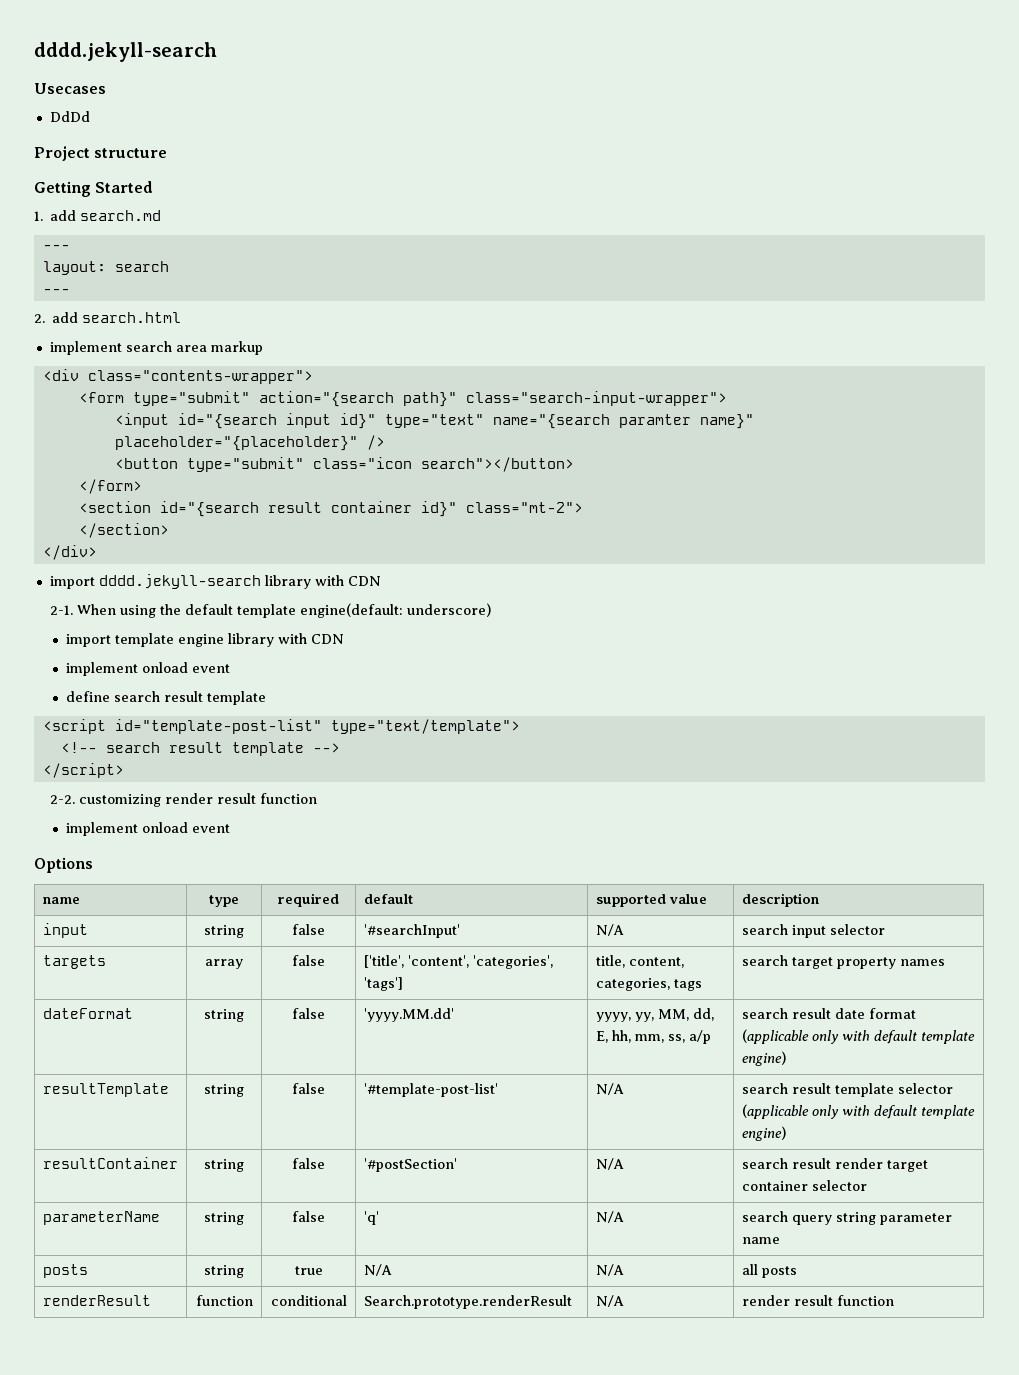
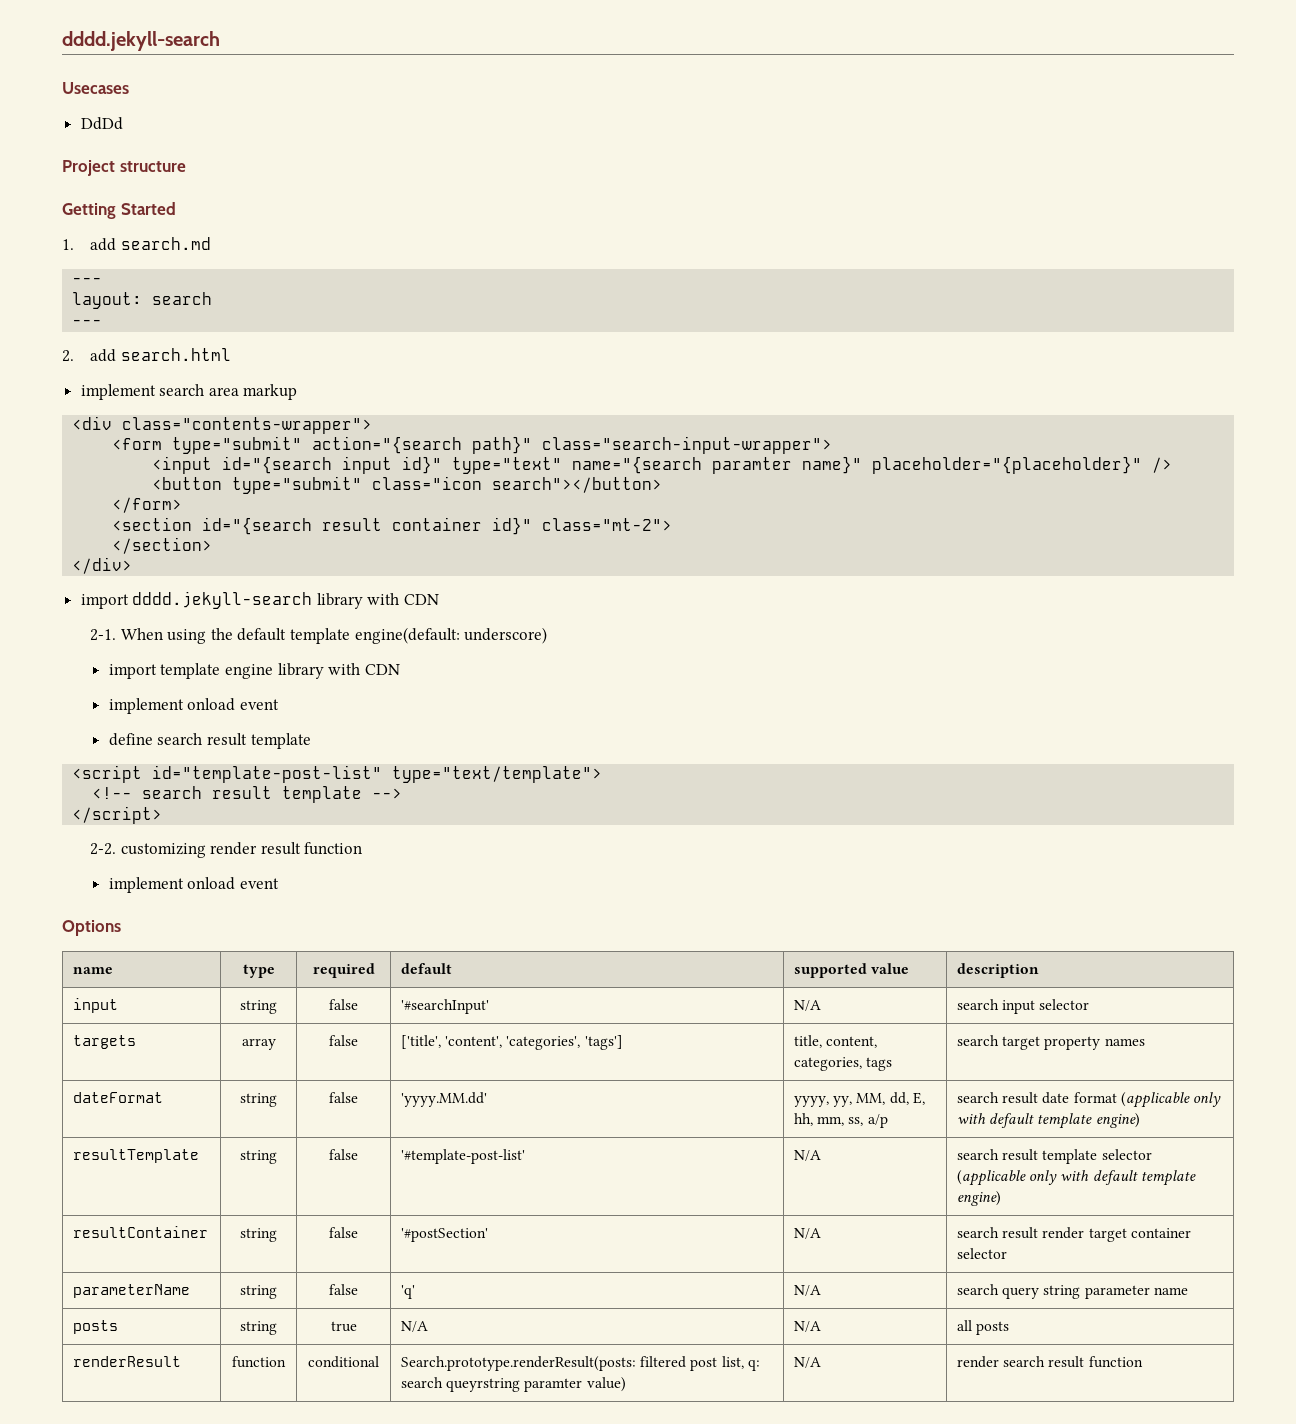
[363,1295,572,1309] Search.prototype.renderResult -> [401,1356,760,1371] [401,1377,626,1392] Search.prototype.renderResult(posts: filtered post list, q: search queyrstring paramter value)
(790, 1300) none -> [1003,1356,1046,1367] search

